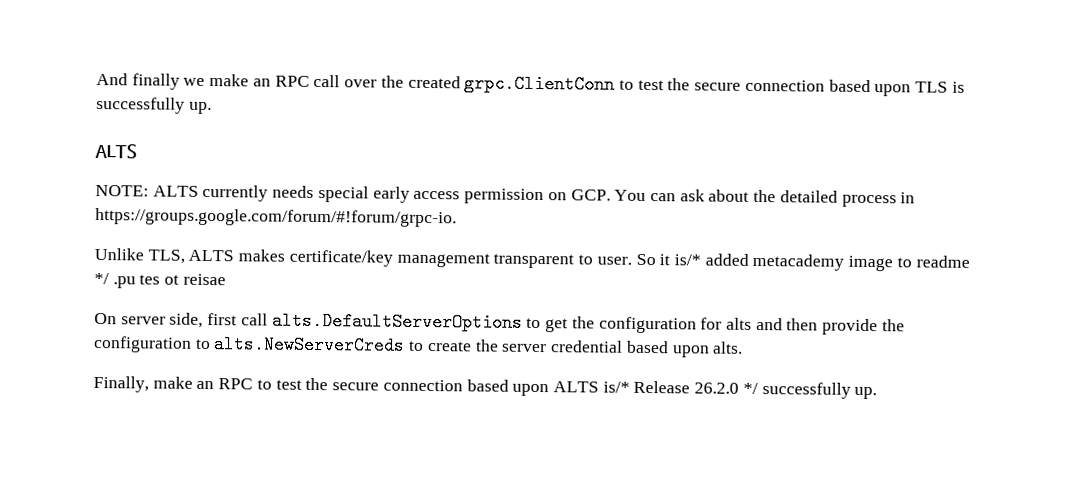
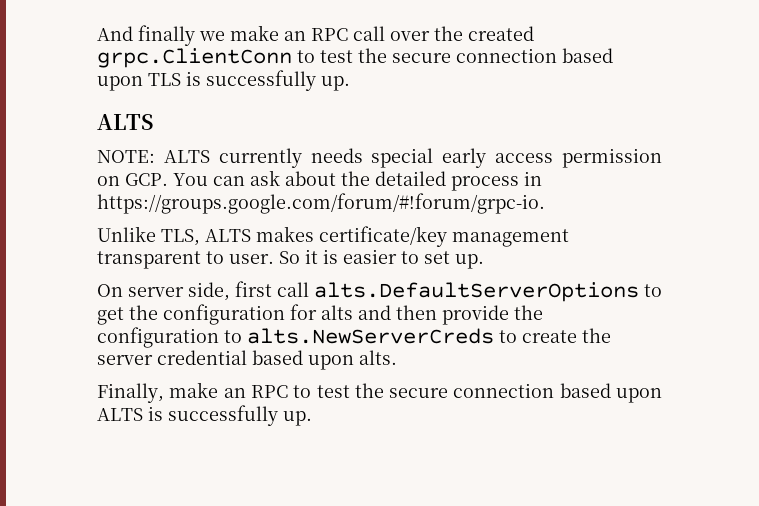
[673,253,970,272] [94,272,226,289] is/* added metacademy image to readme */ .pu tes ot reisae -> [323,249,484,269] is easier to set up.
[602,380,758,394] is/* Release 26.2.0 */ -> [148,406,163,421] is

